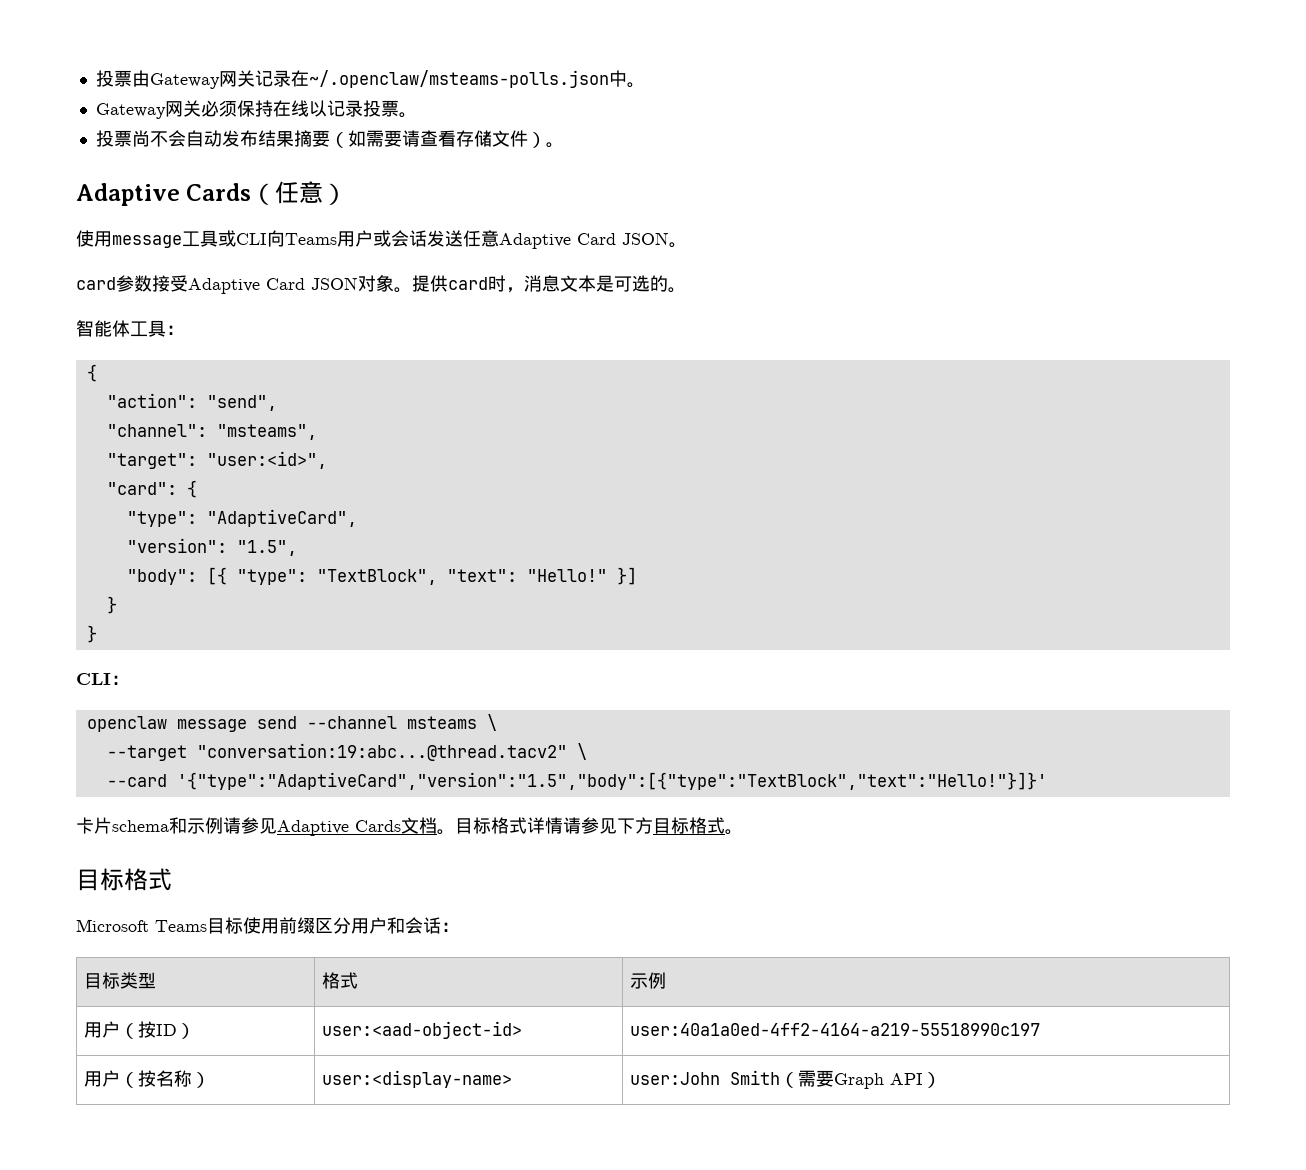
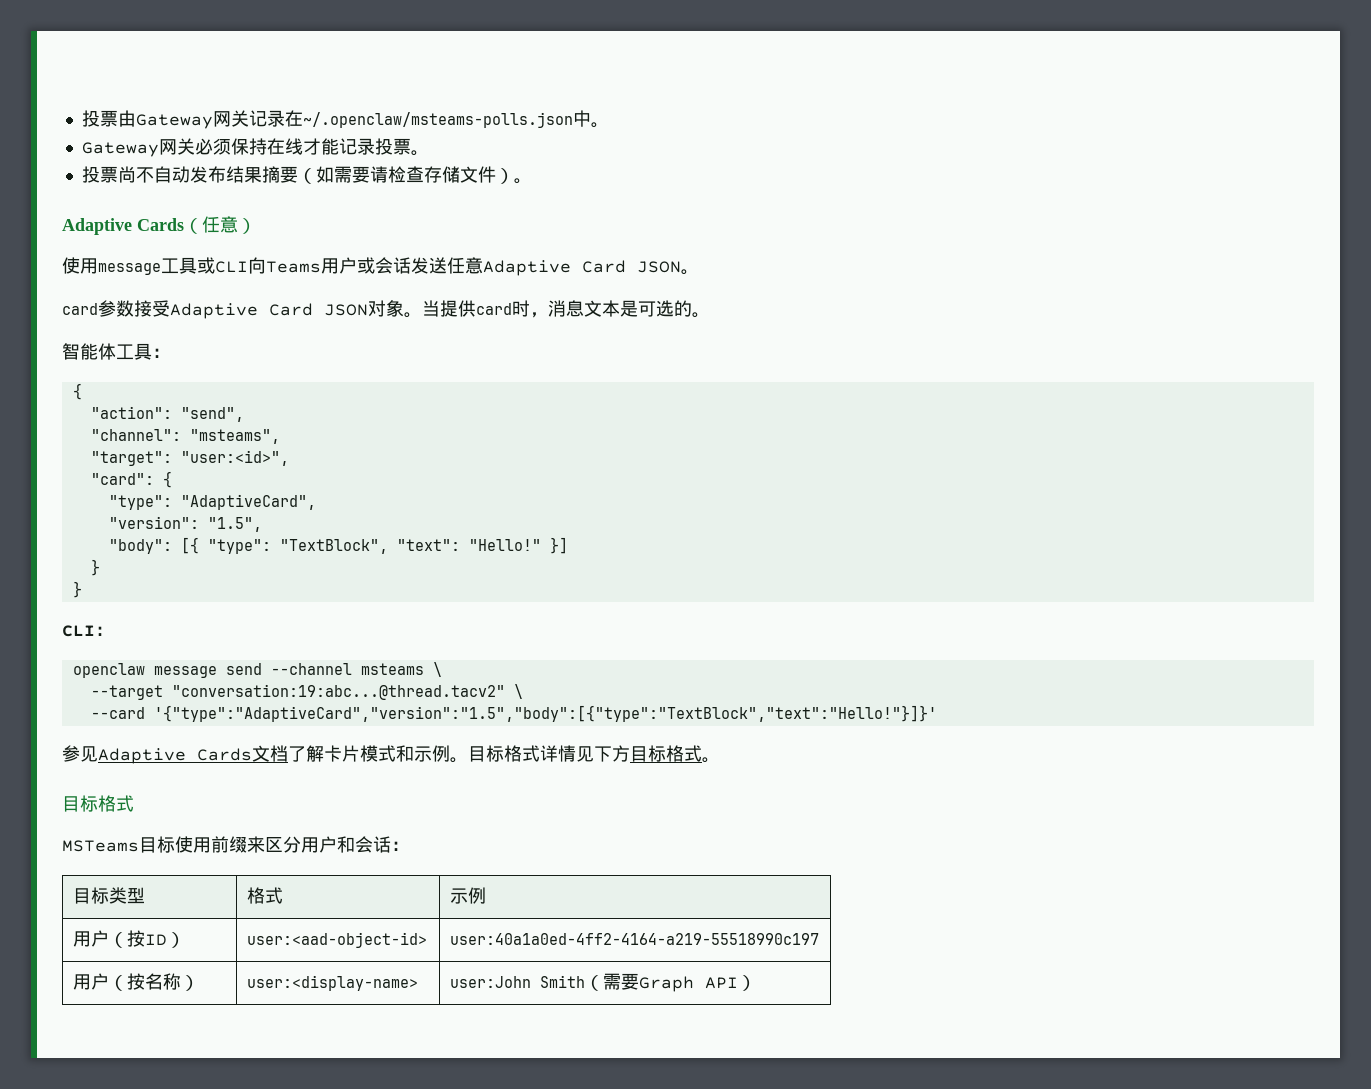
[308,100,327,117] 以 -> [302,138,339,155] 才能
[167,130,186,147] 会 -> (154, 175) none
[419,130,456,147] 查看 -> [387,166,424,183] 检查
(412, 290) none -> [422,300,440,317] 当
[76,817,437,836] 卡片schema和示例请参见Adaptive Cards文档 -> [62,745,450,764] 参见Adaptive Cards文档了解卡片模式和示例
[563,817,599,834] 请参 -> (576, 753) none
[76,919,207,932] Microsoft Teams -> [62,840,139,852] MSTeams
(315, 925) none -> [247,836,265,853] 来

